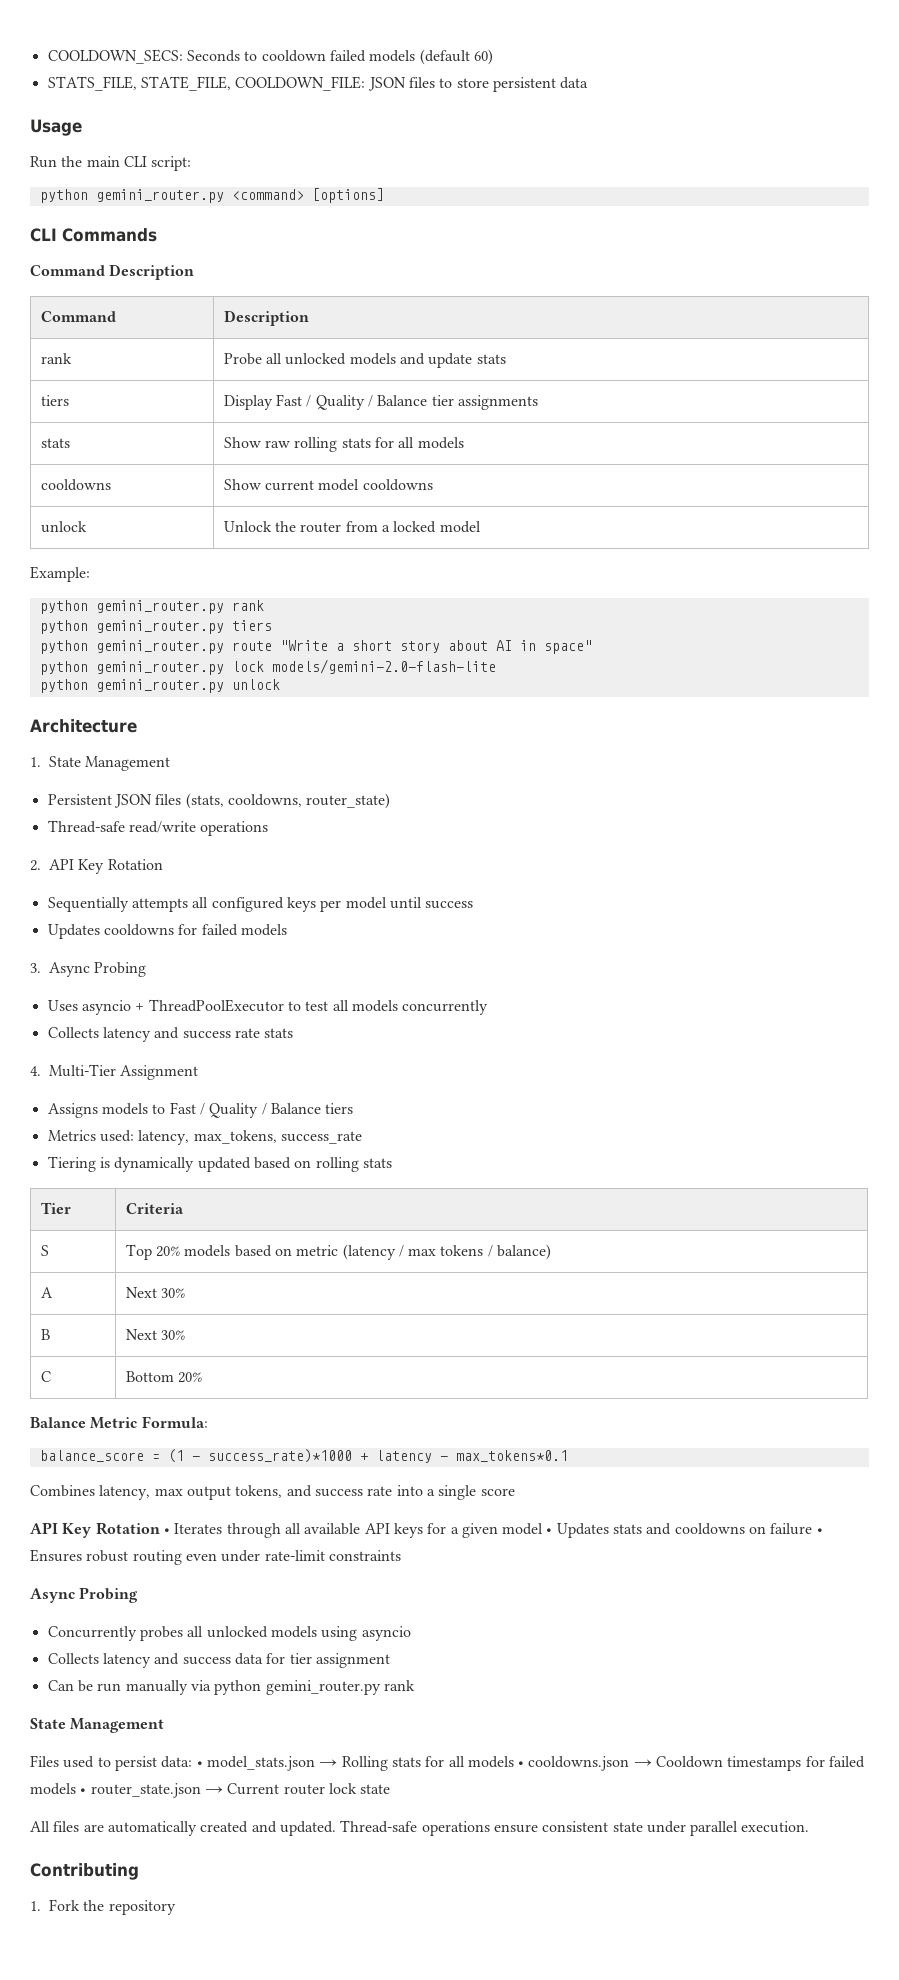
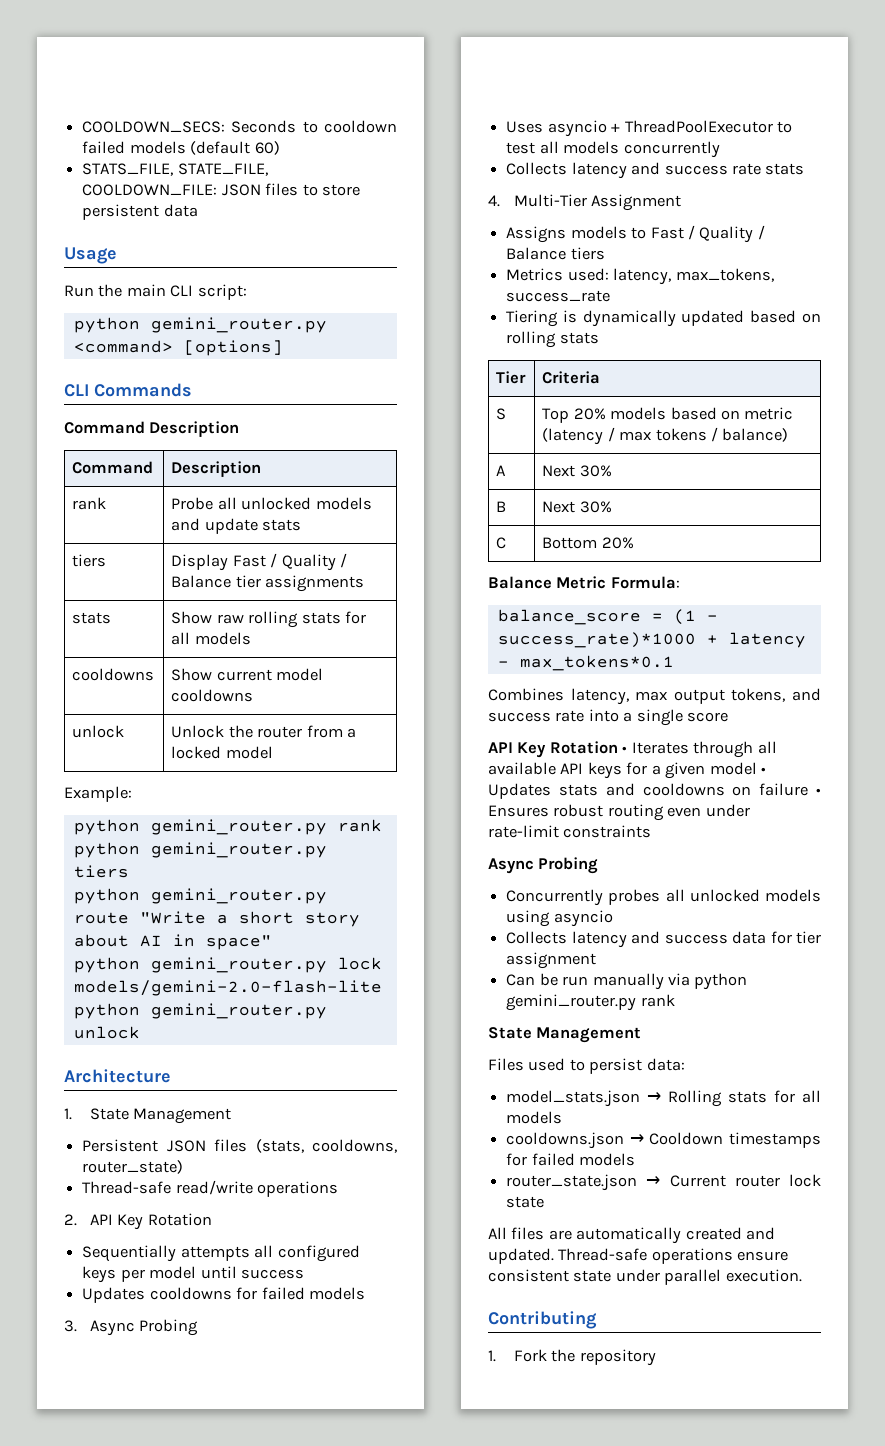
[196,1761,203,1767] • -> (685, 1064) //
[518,1761,525,1767] • -> (563, 1117) //
[80,1788,87,1794] • -> (636, 1159) //

